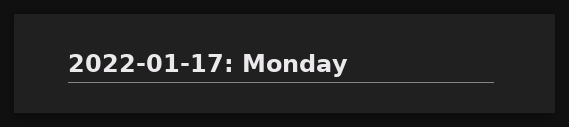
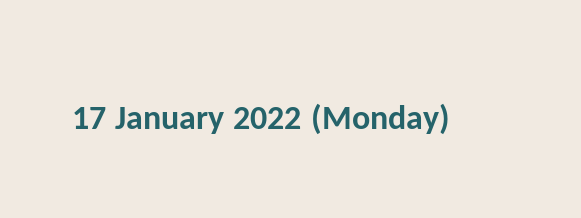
[68,54,348,77] 2022-01-17: Monday -> [72,103,450,135] 17 January 2022 (Monday)

